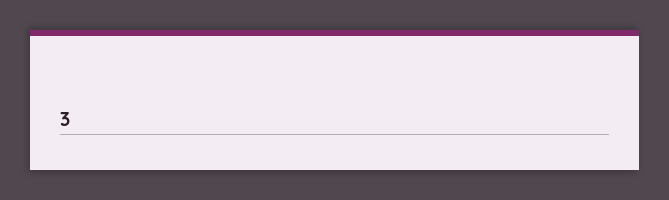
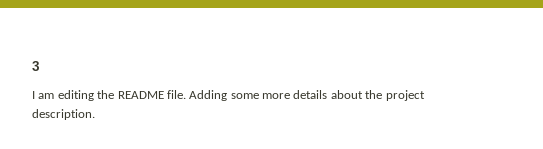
(70, 119) none -> [32,90,425,101] [32,109,95,120] // I am editing the README file. Adding some more details about the project description.

